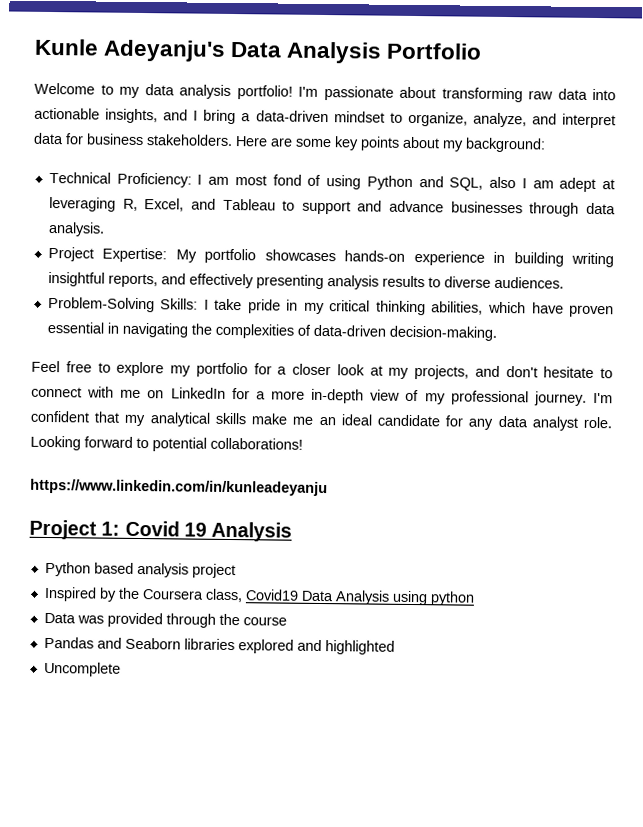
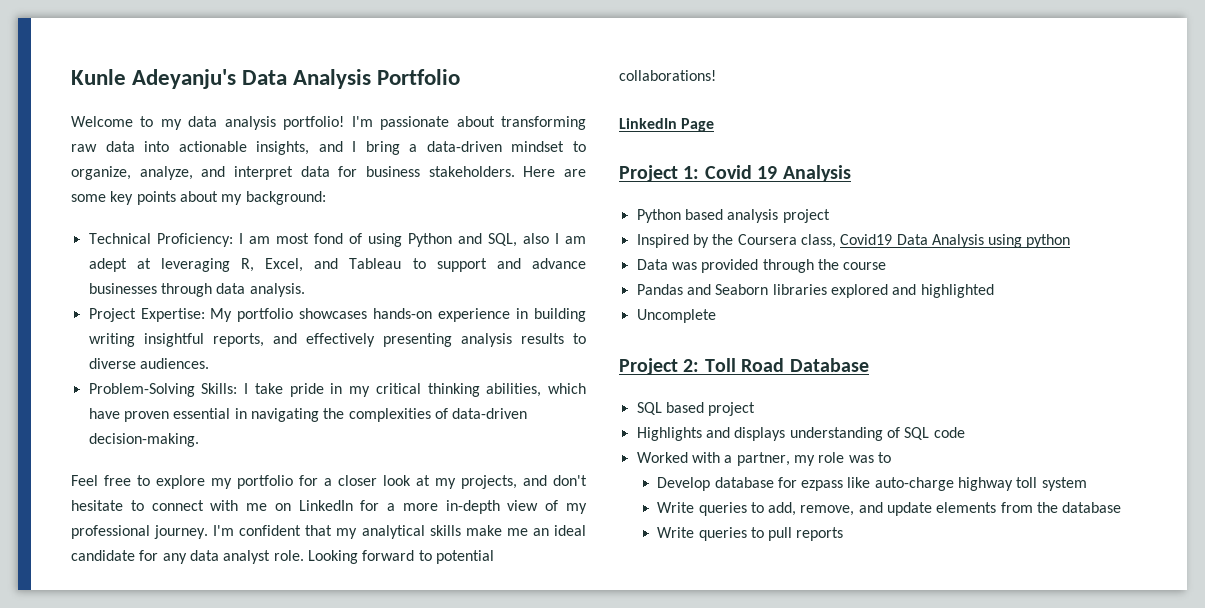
[30,478,328,497] https://www.linkedin.com/in/kunleadeyanju -> [619,118,715,132] LinkedIn Page
(121, 669) none -> [619,358,869,375] [636,402,756,416] [636,427,965,441] [636,452,891,466] [657,477,1087,491] [657,502,1122,516] [657,527,844,541] // Project 2: Toll Road Database // SQL based project // Highlights and displays understanding of SQL code // Worked with a partner, my role was to // Develop database for ezpass like auto-charge highway toll system // Write queries to add, remove, and update elements from the database // Write queries to pull reports

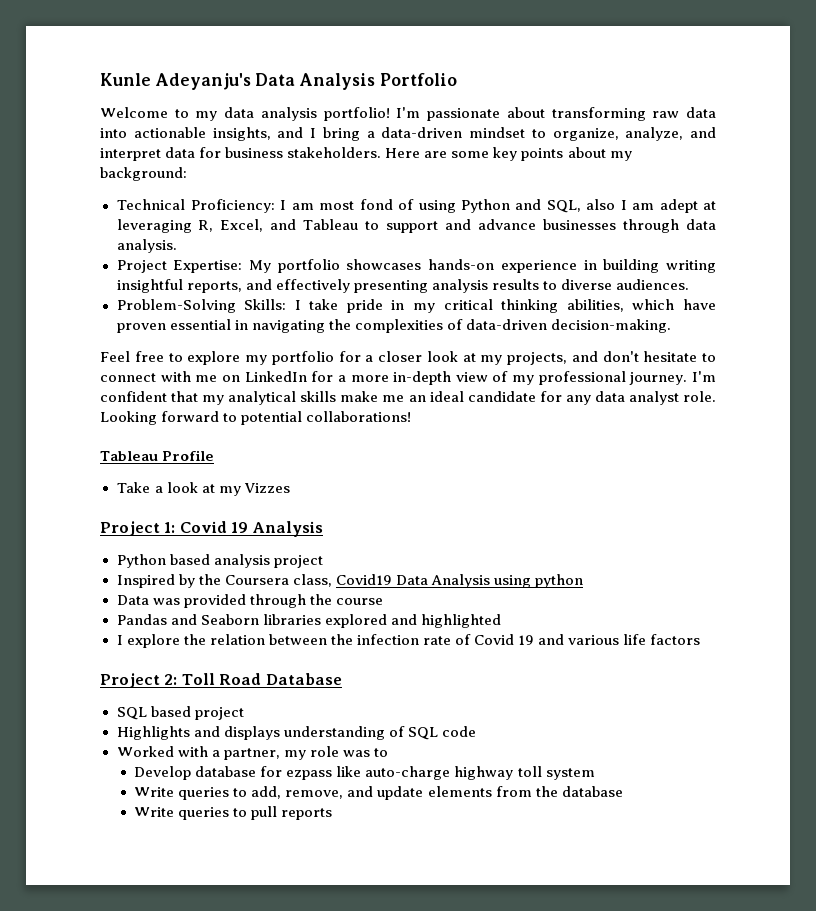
[619,118,715,132] LinkedIn Page -> [100,450,215,461] [116,482,290,496] Tableau Profile // Take a look at my Vizzes
[636,309,716,323] Uncomplete -> [116,634,701,648] I explore the relation between the infection rate of Covid 19 and various life factors

